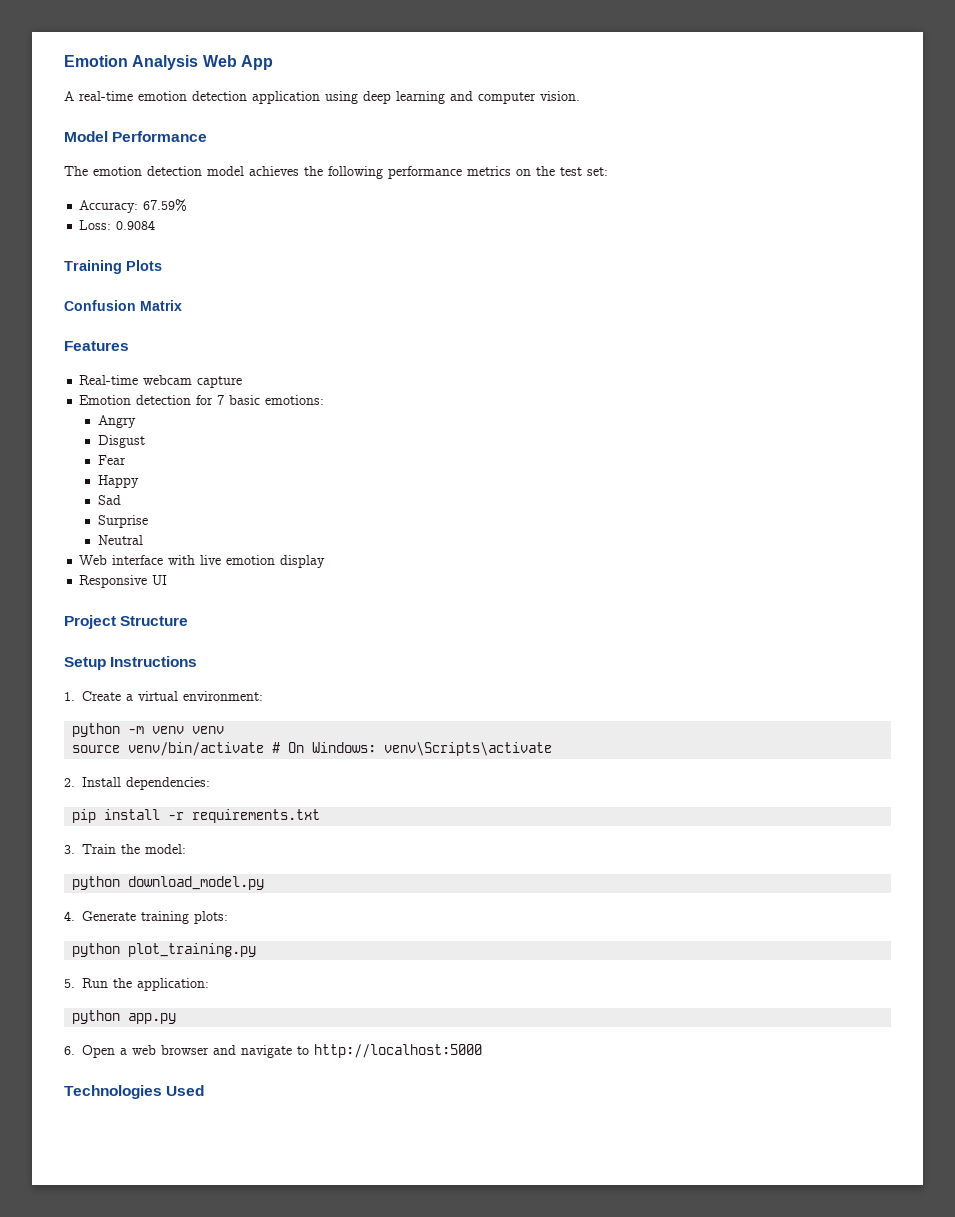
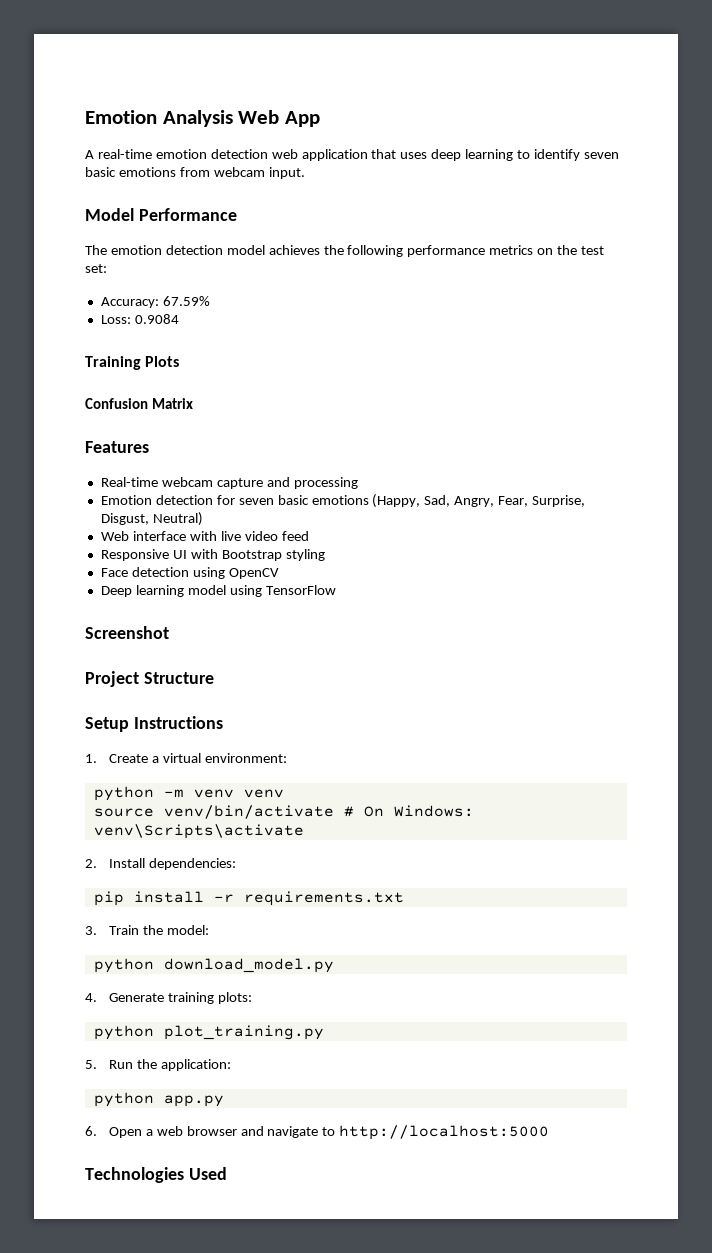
[252,91,580,104] application using deep learning and computer vision. -> [271,149,619,161] [85,167,305,179] web application that uses deep learning to identify seven basic emotions from webcam input.
(243, 382) none -> [266,477,358,489] and processing
[217,395,325,405] [97,415,136,428] [97,435,145,448] [97,455,126,465] [97,475,139,488] [97,495,121,505] [97,515,148,528] [97,535,143,545] 7 basic emotions: // Angry // Disgust // Fear // Happy // Sad // Surprise // Neutral -> [238,494,586,508] [100,512,203,526] seven basic emotions (Happy, Sad, Angry, Fear, Surprise, Disgust, Neutral)
[226,555,326,568] emotion display -> [244,531,309,541] video feed
(168, 580) none -> [190,549,325,561] [100,567,279,579] [100,585,336,597] [85,626,169,639] with Bootstrap styling // Face detection using OpenCV // Deep learning model using TensorFlow // Screenshot

